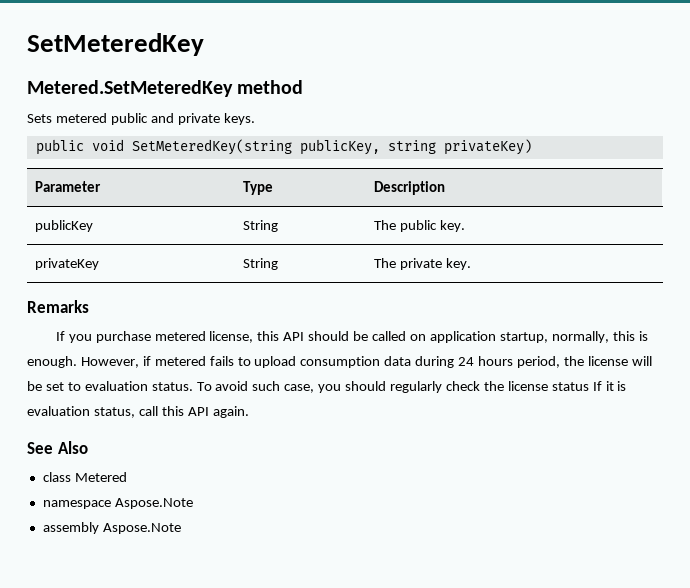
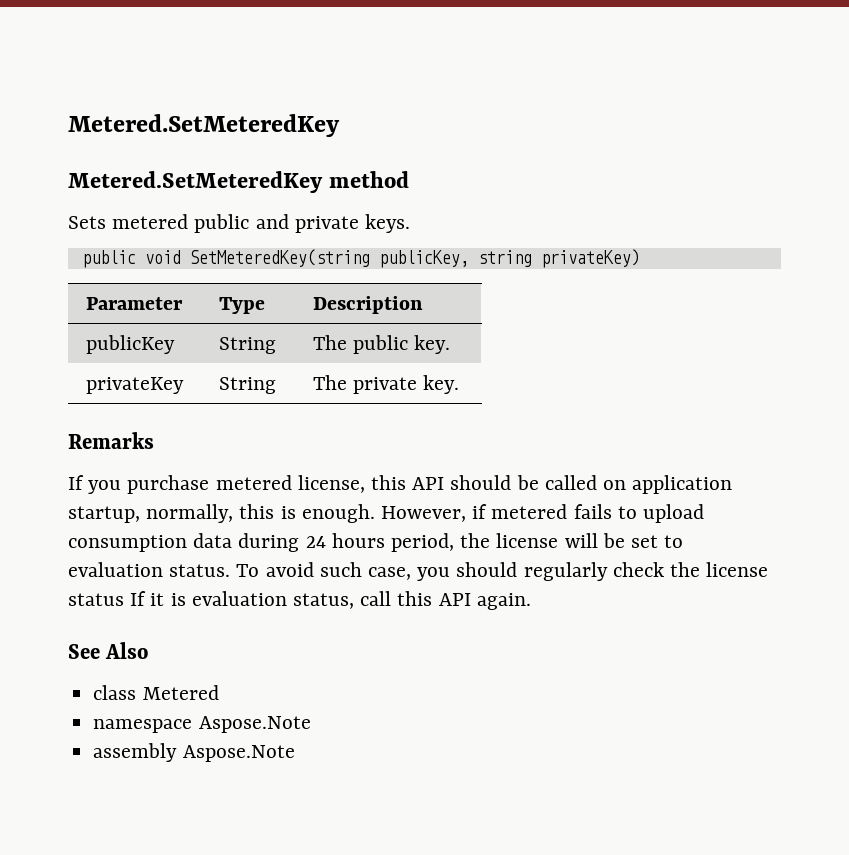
[27,33,204,56] SetMeteredKey -> [68,114,340,137] Metered.SetMeteredKey

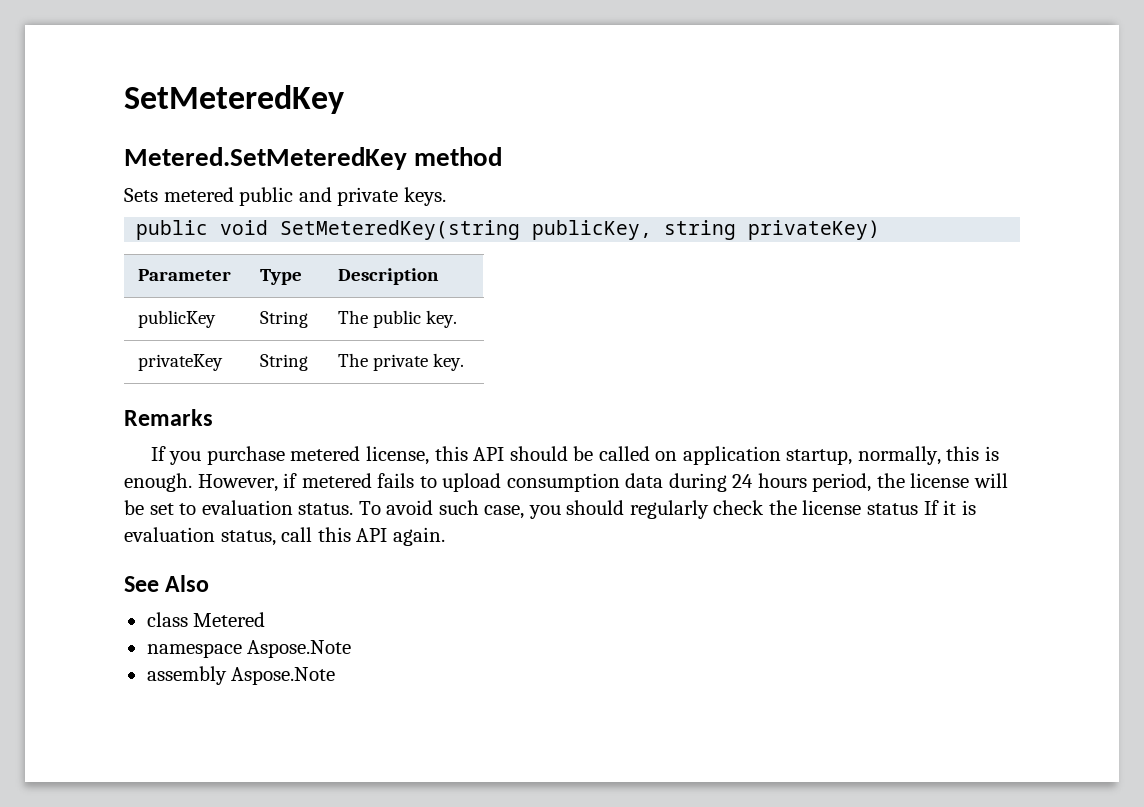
[68,114,340,137] Metered.SetMeteredKey -> [124,85,344,114] SetMeteredKey

